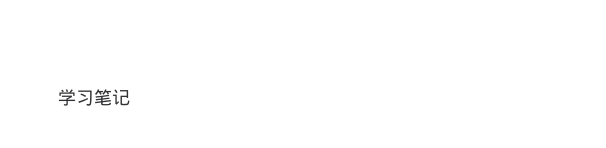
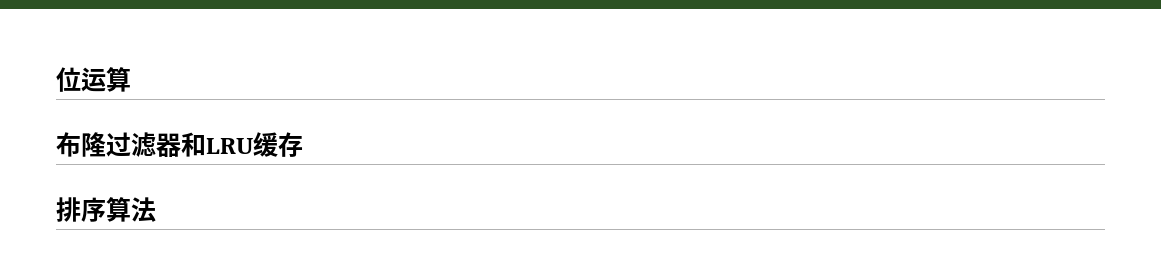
[58,89,130,106] 学习笔记 -> [56,67,131,92] [56,132,303,157] [56,197,156,222] 位运算 // 布隆过滤器和LRU缓存 // 排序算法

